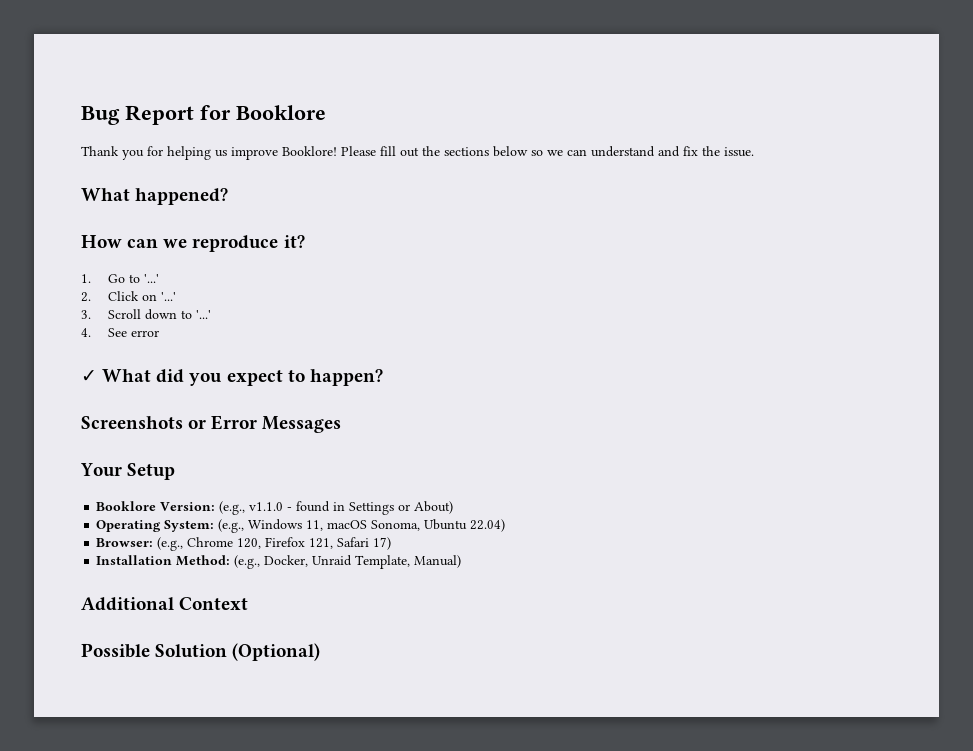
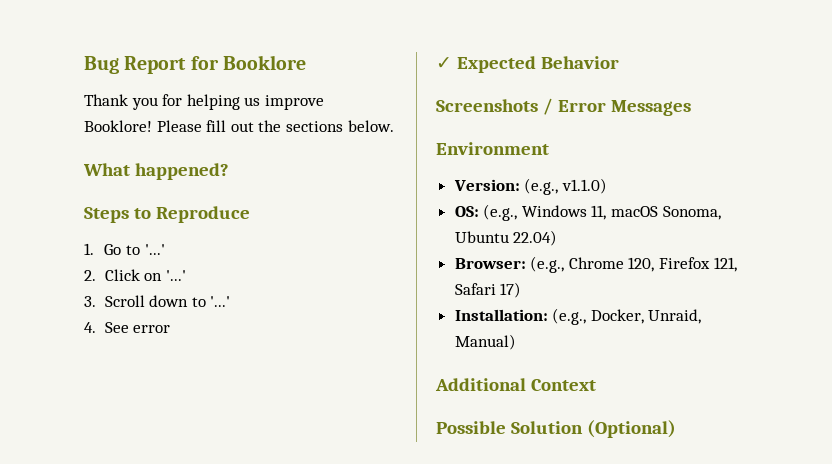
[493,146,754,157] [81,188,229,205] [81,235,305,252] below so we can understand and fix the issue. // What happened? // How can we reproduce it? -> [347,120,394,132] [83,163,229,180] [84,206,250,223] below. // What happened? // Steps to Reproduce
[102,369,383,386] What did you expect to happen? -> [456,56,619,73] Expected Behavior
[188,420,207,429] or -> [542,98,553,115] /
[80,463,176,480] [96,501,454,515] [96,520,215,532] Your Setup // Booklore Version: (e.g., v1.1.0 - found in Settings or About) // Operating System: -> [436,142,549,155] [453,178,607,195] [454,206,479,217] Environment // Version: (e.g., v1.1.0) // OS:
[96,555,411,569] Installation Method: (e.g., Docker, Unraid Template, -> [454,308,702,325] Installation: (e.g., Docker, Unraid,

